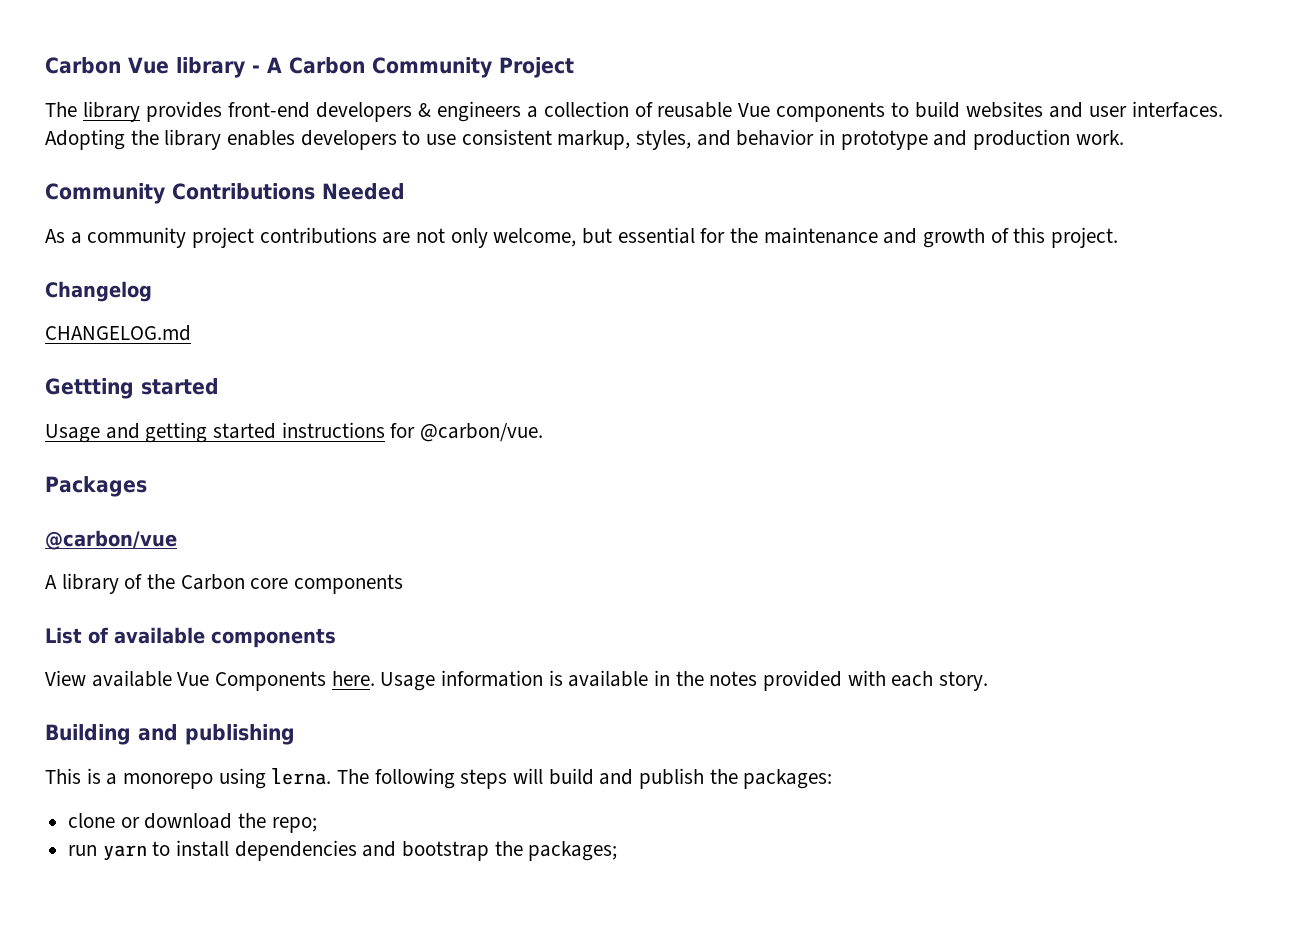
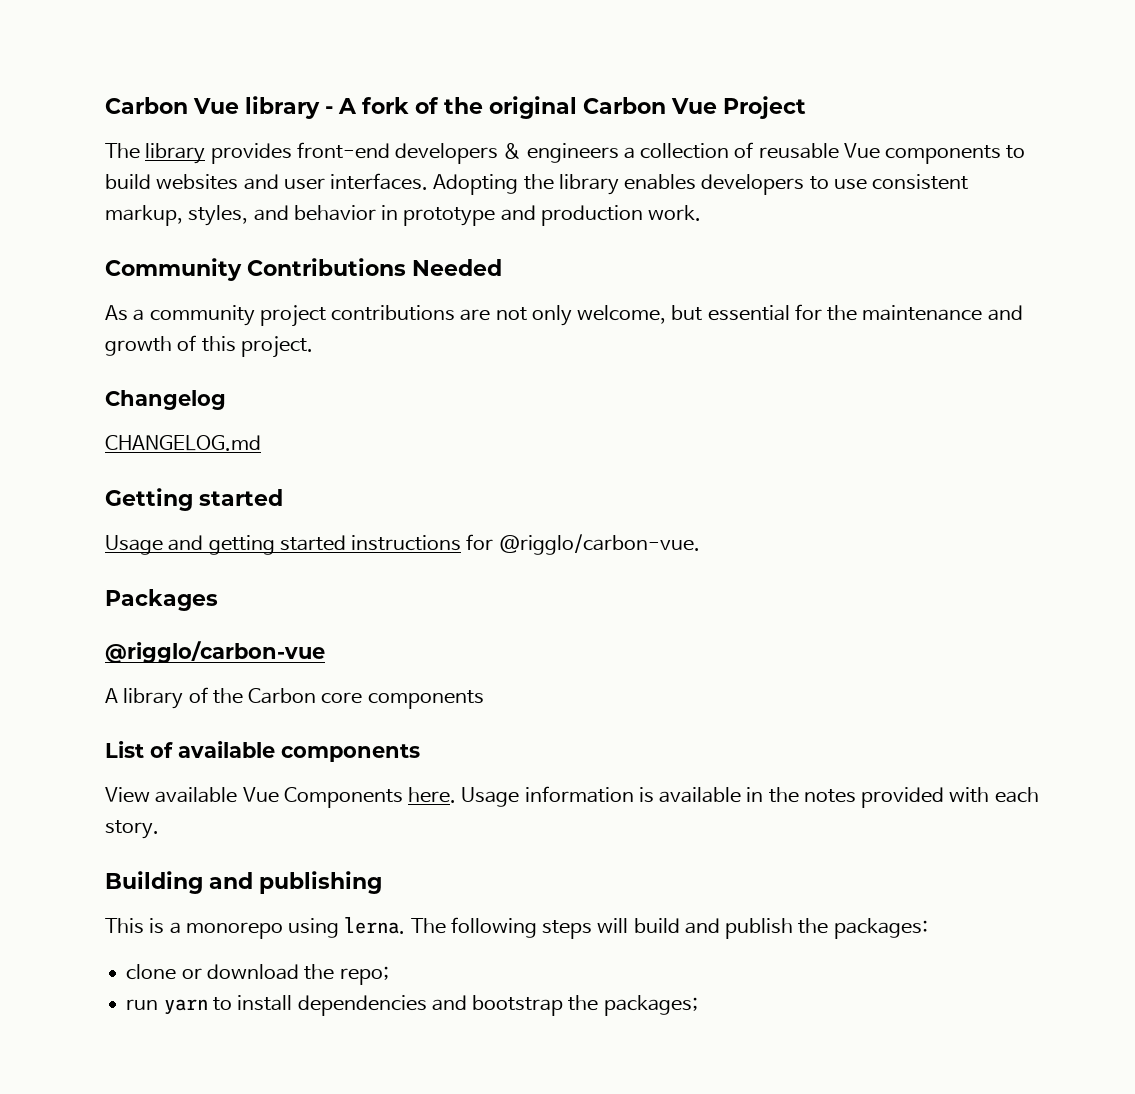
[288,57,492,78] Carbon Community -> [362,96,717,119] fork of the original Carbon Vue
[45,378,134,399] Gettting -> [105,488,193,511] Getting
[420,423,544,442] @carbon/vue. -> [498,534,700,555] @rigglo/carbon-vue.
[45,530,177,550] @carbon/vue -> [105,641,325,663] @rigglo/carbon-vue

